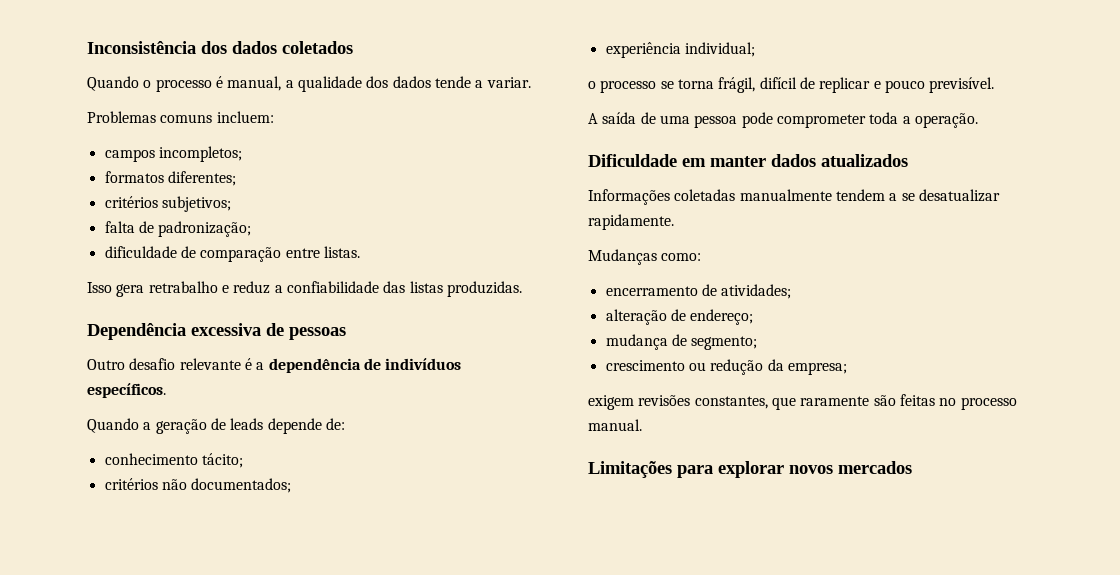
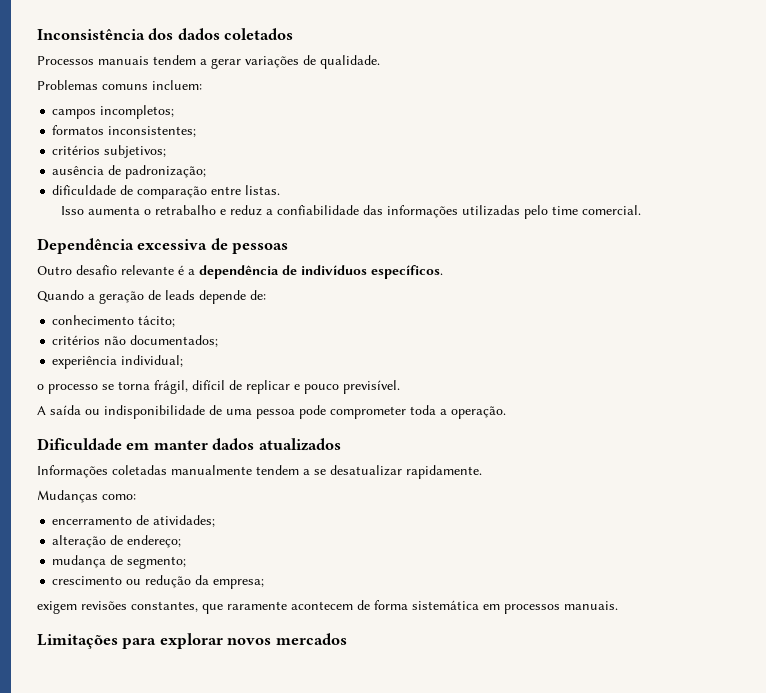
[87,76,531,92] Quando o processo é manual, a qualidade dos dados tende a variar. -> [37,55,380,69] Processos manuais tendem a gerar variações de qualidade.
[167,171,236,186] diferentes; -> [108,126,197,137] inconsistentes;
[104,221,135,233] falta -> [52,166,105,175] ausência
[116,284,145,297] gera -> [87,206,151,215] aumenta o
[409,281,522,297] listas produzidas. -> [386,205,641,219] informações utilizadas pelo time comercial.
(637, 118) none -> [85,405,205,419] ou indisponibilidade
[873,394,1017,410] [588,419,642,431] são feitas no processo manual. -> [291,600,618,614] acontecem de forma sistemática em processos manuais.

